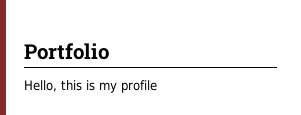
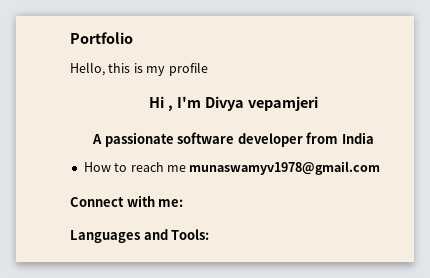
(157, 86) none -> [149,96,318,111] [92,132,374,147] [83,161,381,175] [70,195,184,207] [70,229,210,243] // Hi , I'm Divya vepamjeri // A passionate software developer from India // How to reach me munaswamyv1978@gmail.com // Connect with me: // Languages and Tools:

